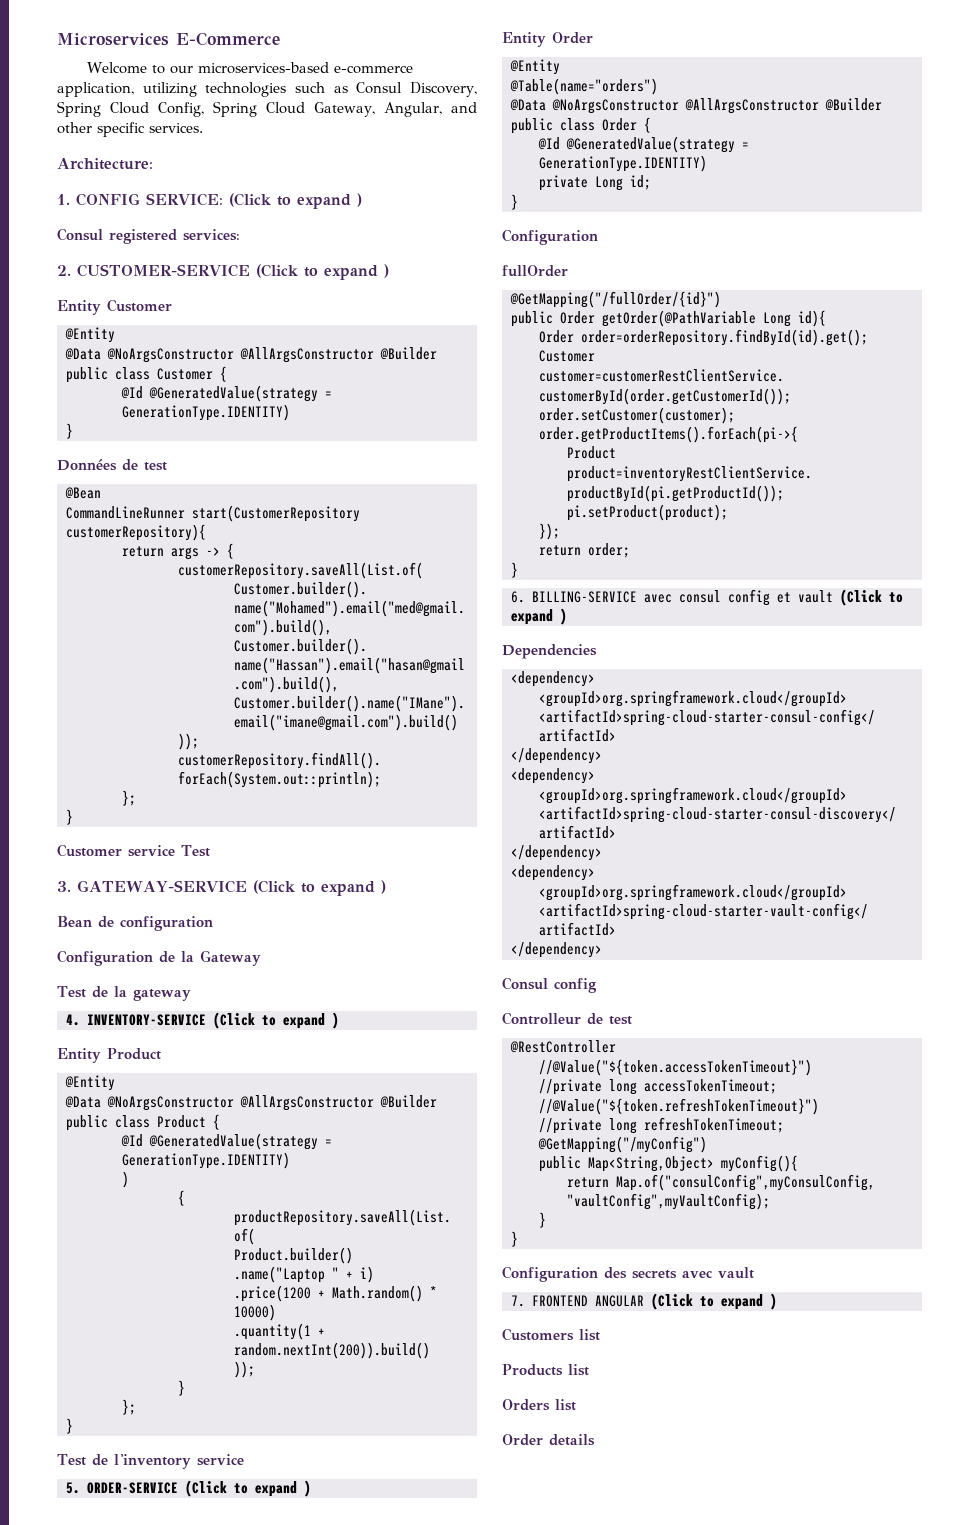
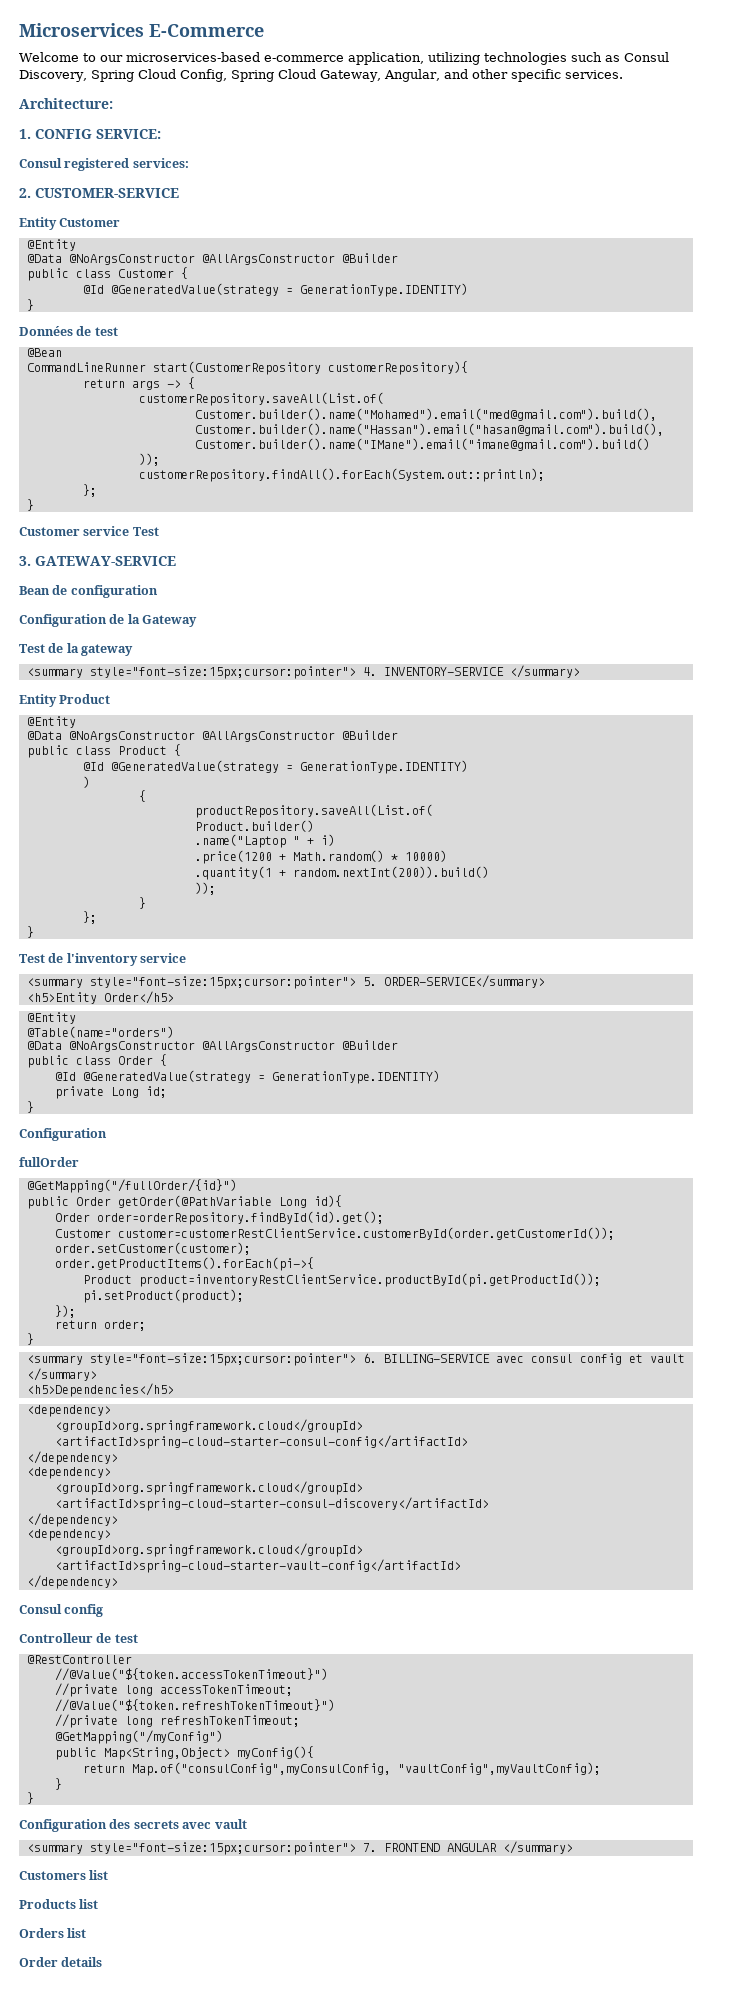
[229,193,362,209] (Click to expand ) -> (161, 134) none
[256,264,389,280] (Click to expand ) -> (179, 193) none
[252,880,386,896] (Click to expand ) -> (176, 561) none
[66,1012,339,1029] 4. INVENTORY-SERVICE (Click to expand ) -> [26,665,580,679] <summary style="font-size:15px;cursor:pointer"> 4. INVENTORY-SERVICE </summary>
[66,1480,311,1497] [502,32,593,47] 5. ORDER-SERVICE (Click to expand ) // Entity Order -> [26,975,545,989] [26,991,174,1004] <summary style="font-size:15px;cursor:pointer"> 5. ORDER-SERVICE</summary> // <h5>Entity Order</h5>
(518, 570) none -> [26,1353,356,1366] <summary style="font-size:15px;cursor:pointer">
[840,589,903,606] [511,608,567,625] [502,644,597,659] (Click to expand ) // Dependencies -> [26,1368,97,1381] [26,1383,174,1397] </summary> // <h5>Dependencies</h5>
(754, 1273) none -> [26,1842,356,1855] <summary style="font-size:15px;cursor:pointer">
[651,1293,777,1310] (Click to expand ) -> [502,1841,573,1854] </summary>

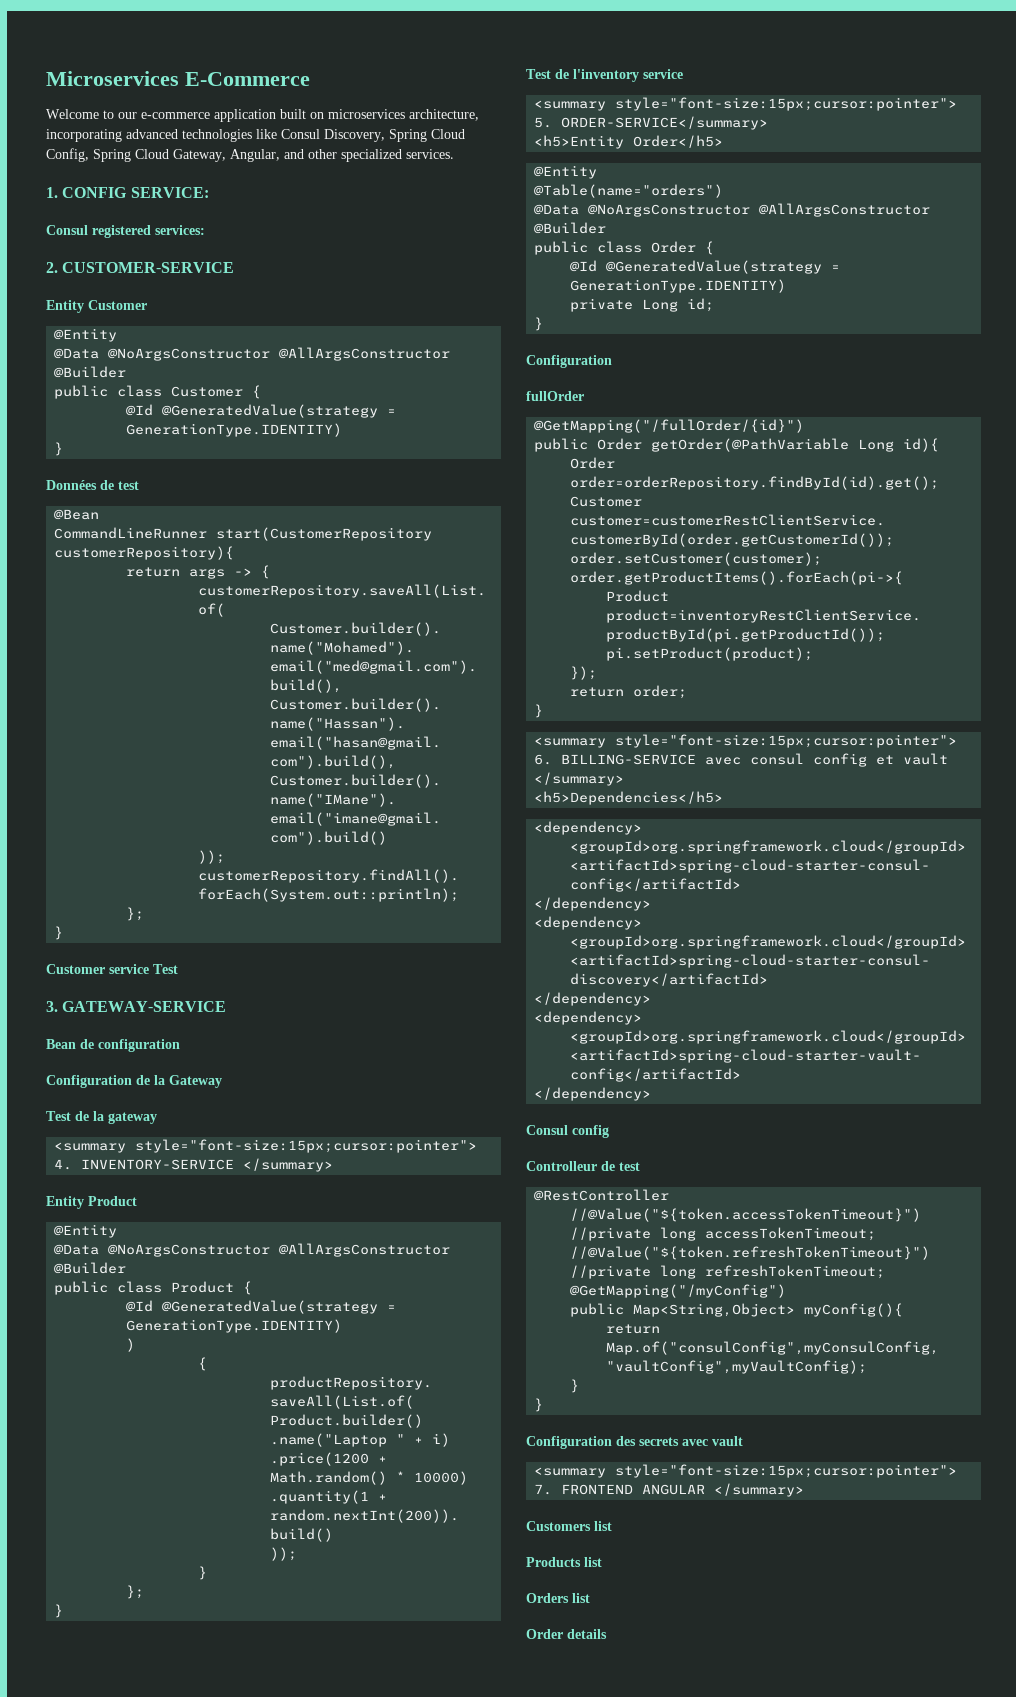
[125,52,620,65] microservices-based e-commerce application, utilizing technologies such as -> [141,109,479,122] [46,129,277,142] e-commerce application built on microservices architecture, incorporating advanced technologies like
[510,69,561,82] specific -> [341,149,402,162] specialized
[19,98,113,109] // Architecture: -> (454, 154) none

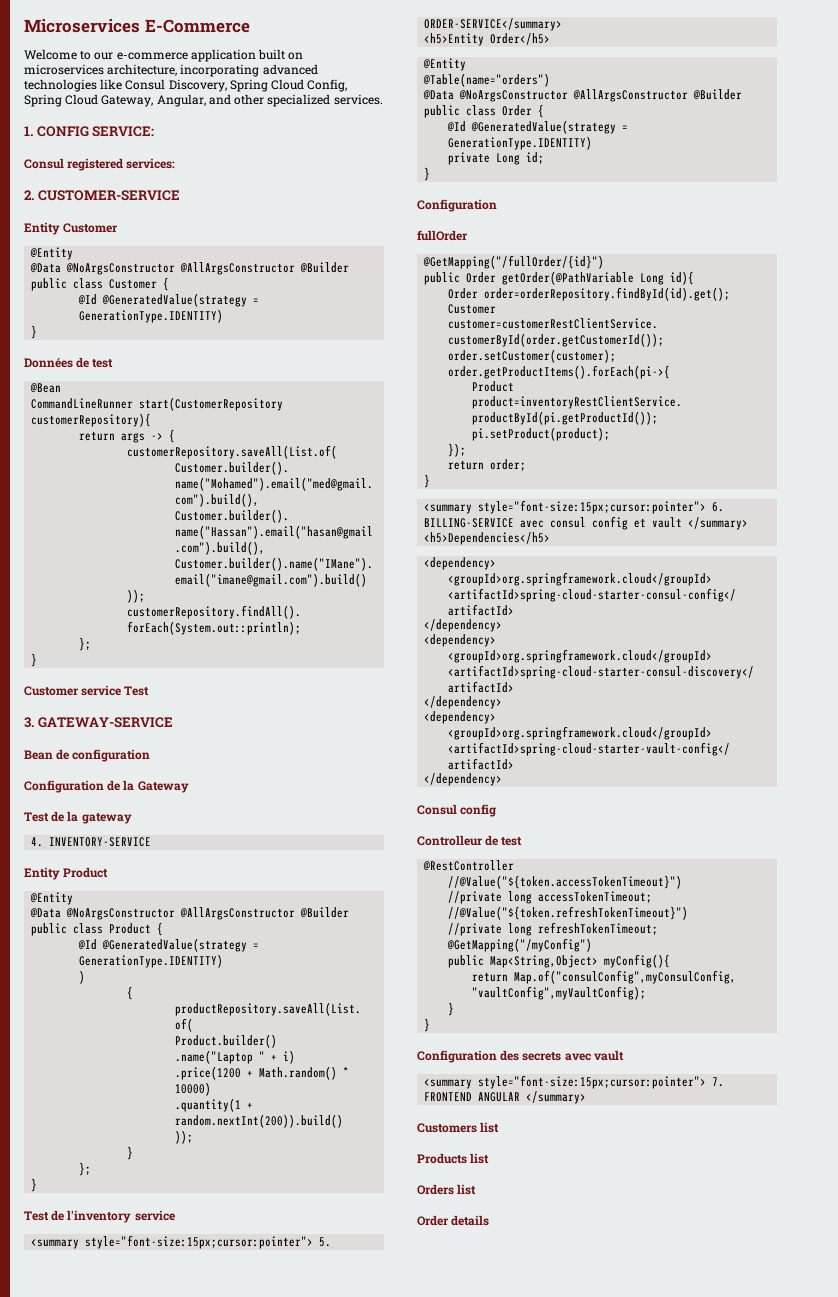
[54,1139,478,1153] <summary style="font-size:15px;cursor:pointer"> -> (132, 818) none
[243,1158,334,1172] </summary> -> (152, 842) none

